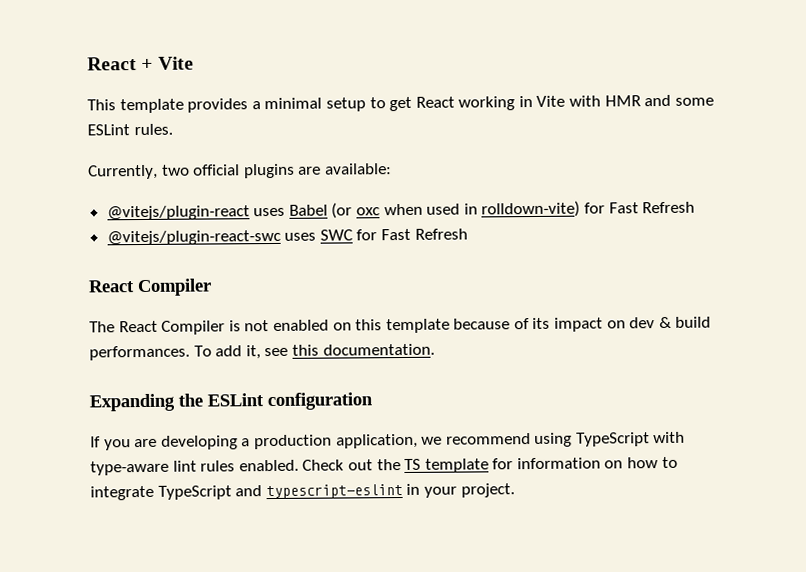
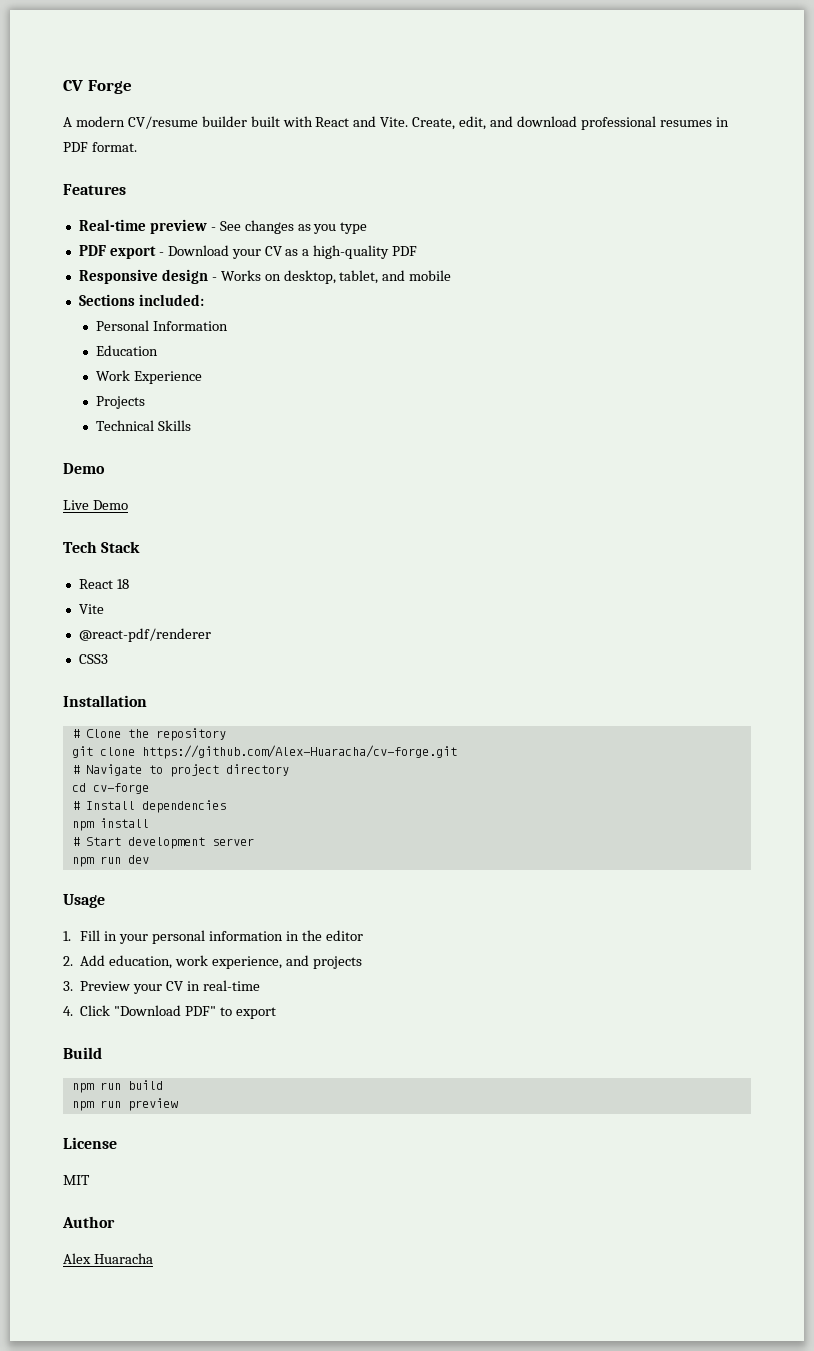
[87,56,194,71] [87,94,714,114] [87,123,173,136] [88,163,392,180] [106,200,696,221] [106,228,468,246] [88,278,212,297] [89,316,712,335] [89,343,435,361] [89,392,373,412] [90,431,686,451] [90,456,678,476] [90,483,515,501] React + Vite // This template provides a minimal setup to get React working in Vite with HMR and some ESLint rules. // Currently, two official plugins are available: // @vitejs/plugin-react uses Babel (or oxc when used in rolldown-vite) for Fast Refresh // @vitejs/plugin-react-swc uses SWC for Fast Refresh // React Compiler // The React Compiler is not enabled on this template because of its impact on dev & build performances. To add it, see this documentation. // Expanding the ESLint configuration // If you are developing a production application, we recommend using TypeScript with type-aware lint rules enabled. Check out the TS template for information on how to integrate TypeScript and typescript-eslint in your project. -> [63,80,132,94] [63,116,729,130] [63,142,137,152] [63,184,126,195] [78,219,368,234] [78,245,418,259] [78,269,452,284] [78,294,204,306] [96,320,228,331] [96,345,159,356] [96,370,202,384] [96,396,146,409] [96,420,191,431] [63,463,105,474] [63,500,128,510] [63,541,141,553] [78,579,129,589] [78,604,104,614] [78,628,211,642] [78,654,108,664] [63,695,147,707] [71,728,226,741] [71,745,457,759] [71,764,289,777] [71,783,149,794] [71,800,226,813] [71,818,149,831] [71,837,254,849] [71,855,149,867] [63,894,105,908] [63,930,363,944] [63,955,362,969] [63,980,260,994] [63,1005,276,1019] [63,1047,102,1059] [71,1080,163,1093] [71,1098,178,1111] [63,1137,117,1149] [63,1175,90,1185] [62,1216,115,1228] [63,1253,153,1264] CV Forge // A modern CV/resume builder built with React and Vite. Create, edit, and download professional resumes in PDF format. // Features // Real-time preview - See changes as you type // PDF export - Download your CV as a high-quality PDF // Responsive design - Works on desktop, tablet, and mobile // Sections included: // Personal Information // Education // Work Experience // Projects // Technical Skills // Demo // Live Demo // Tech Stack // React 18 // Vite // @react-pdf/renderer // CSS3 // Installation // # Clone the repository // git clone https://github.com/Alex-Huaracha/cv-forge.git // # Navigate to project directory // cd cv-forge // # Install dependencies // npm install // # Start development server // npm run dev // Usage // 1. Fill in your personal information in the editor // 2. Add education, work experience, and projects // 3. Preview your CV in real-time // 4. Click "Download PDF" to export // Build // npm run build // npm run preview // License // MIT // Author // Alex Huaracha

